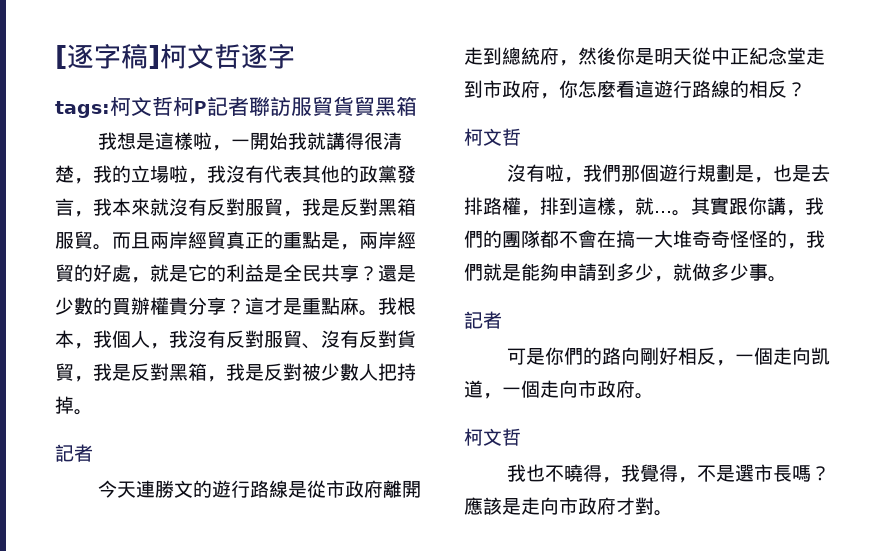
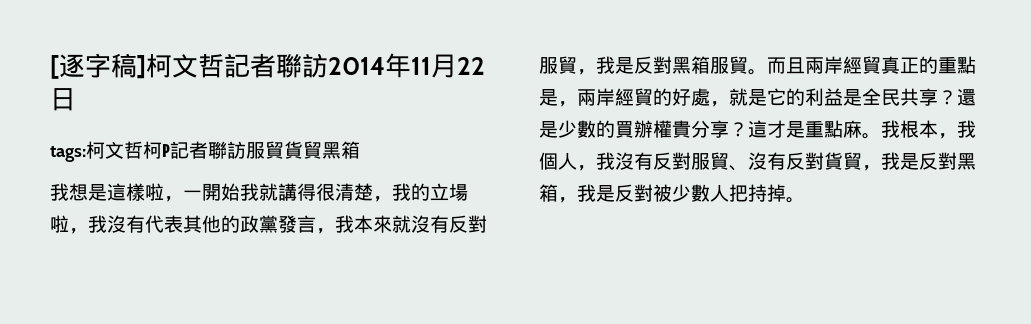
[241,43,295,69] 逐字 -> [224,53,485,78] [50,88,76,111] 記者聯訪2014年11月22日
[55,444,93,462] [98,480,422,498] [464,47,825,66] [464,80,806,99] [464,128,521,146] [507,164,831,183] [464,197,824,216] [464,230,825,249] [464,263,787,282] [464,311,502,329] [507,347,831,366] [464,380,654,399] [464,428,521,446] [507,464,831,483] [464,497,673,516] // 記者 // 今天連勝文的遊行路線是從市政府離開走到總統府，然後你是明天從中正紀念堂走到市政府，你怎麼看這遊行路線的相反？ // 柯文哲 // 沒有啦，我們那個遊行規劃是，也是去排路權，排到這樣，就...。其實跟你講，我們的團隊都不會在搞一大堆奇奇怪怪的，我們就是能夠申請到多少，就做多少事。 // 記者 // 可是你們的路向剛好相反，一個走向凯道，一個走向市政府。 // 柯文哲 // 我也不曉得，我覺得，不是選市長嗎？應該是走向市政府才對。 -> (805, 200) none

